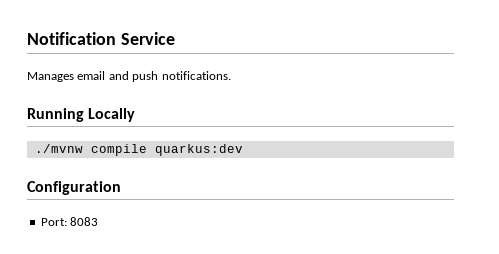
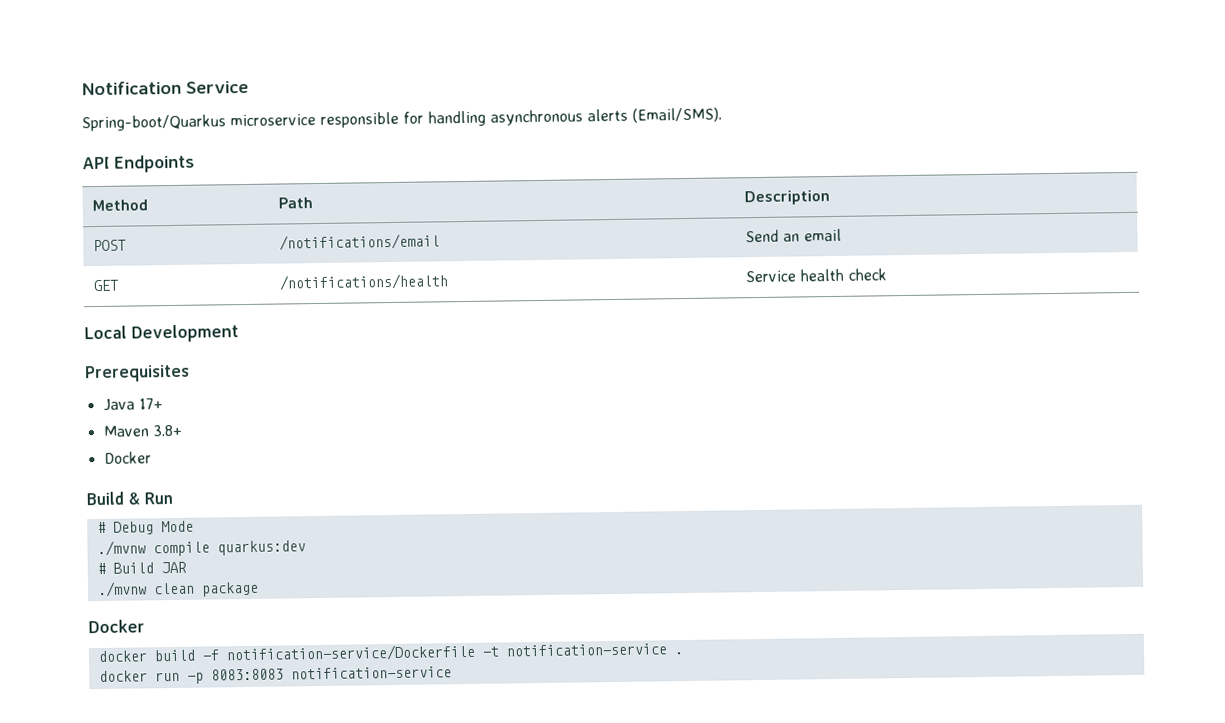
[27,71,231,82] [27,108,136,122] [34,144,243,156] [27,181,121,195] [40,217,99,226] Manages email and push notifications. // Running Locally // ./mvnw compile quarkus:dev // Configuration // Port: 8083 -> [81,107,722,132] [82,154,195,173] [91,199,148,212] [277,197,313,209] [743,190,830,206] [92,239,126,252] [278,233,440,251] [744,228,842,243] [92,279,118,292] [278,273,448,291] [744,268,887,283] [84,324,239,343] [85,364,190,383] [102,398,163,411] [102,424,182,437] [103,451,152,464] [86,491,173,506] [96,520,194,535] [96,540,306,557] [96,561,187,575] [96,581,259,598] [88,619,145,634] [97,643,683,663] [98,666,452,684] Spring-boot/Quarkus microservice responsible for handling asynchronous alerts (Email/SMS). // API Endpoints // Method | Path | Description // POST | /notifications/email | Send an email // GET | /notifications/health | Service health check // Local Development // Prerequisites // Java 17+ // Maven 3.8+ // Docker // Build & Run // # Debug Mode // ./mvnw compile quarkus:dev // # Build JAR // ./mvnw clean package // Docker // docker build -f notification-service/Dockerfile -t notification-service . // docker run -p 8083:8083 notification-service

